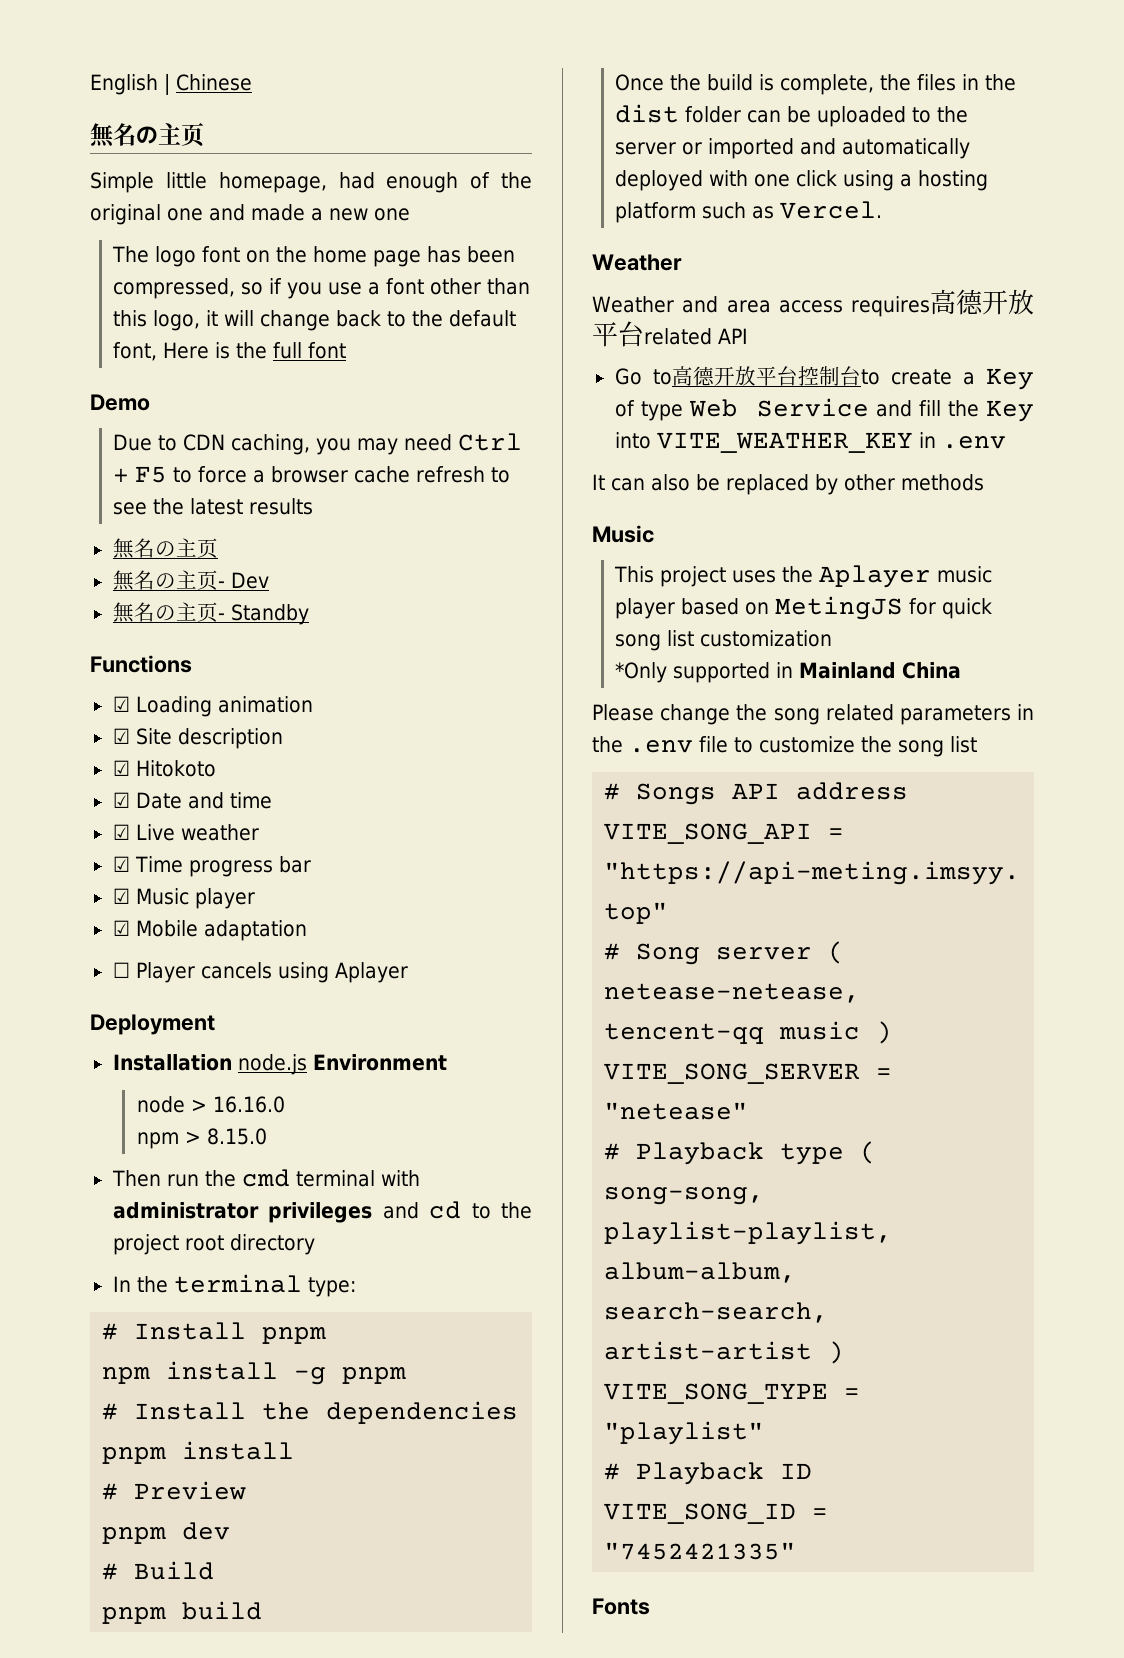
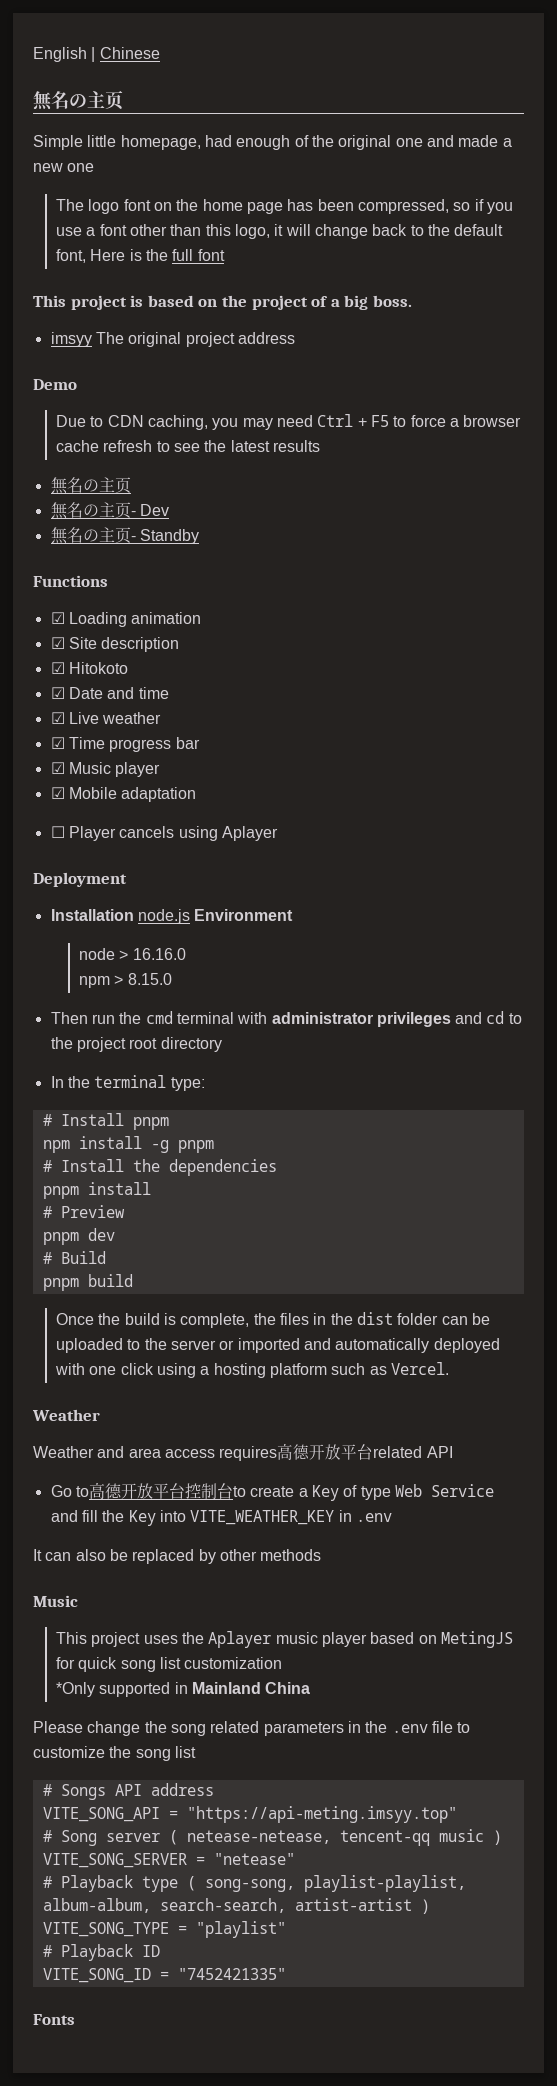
(347, 350) none -> [33,295,412,310] [50,332,295,347] // This project is based on the project of a big boss. // imsyy The original project address

